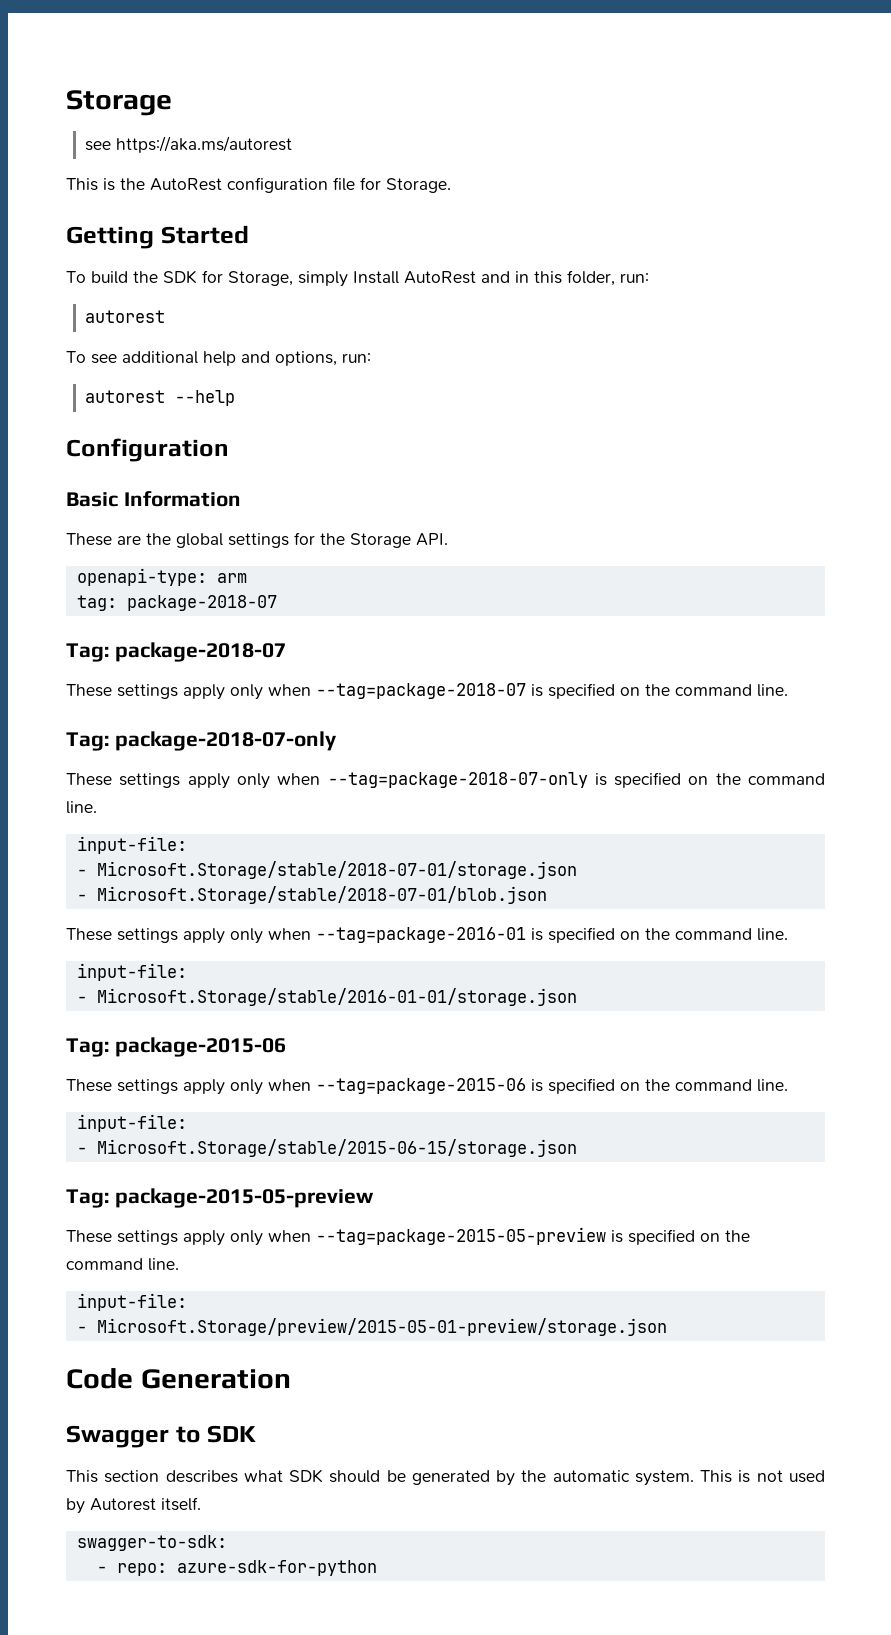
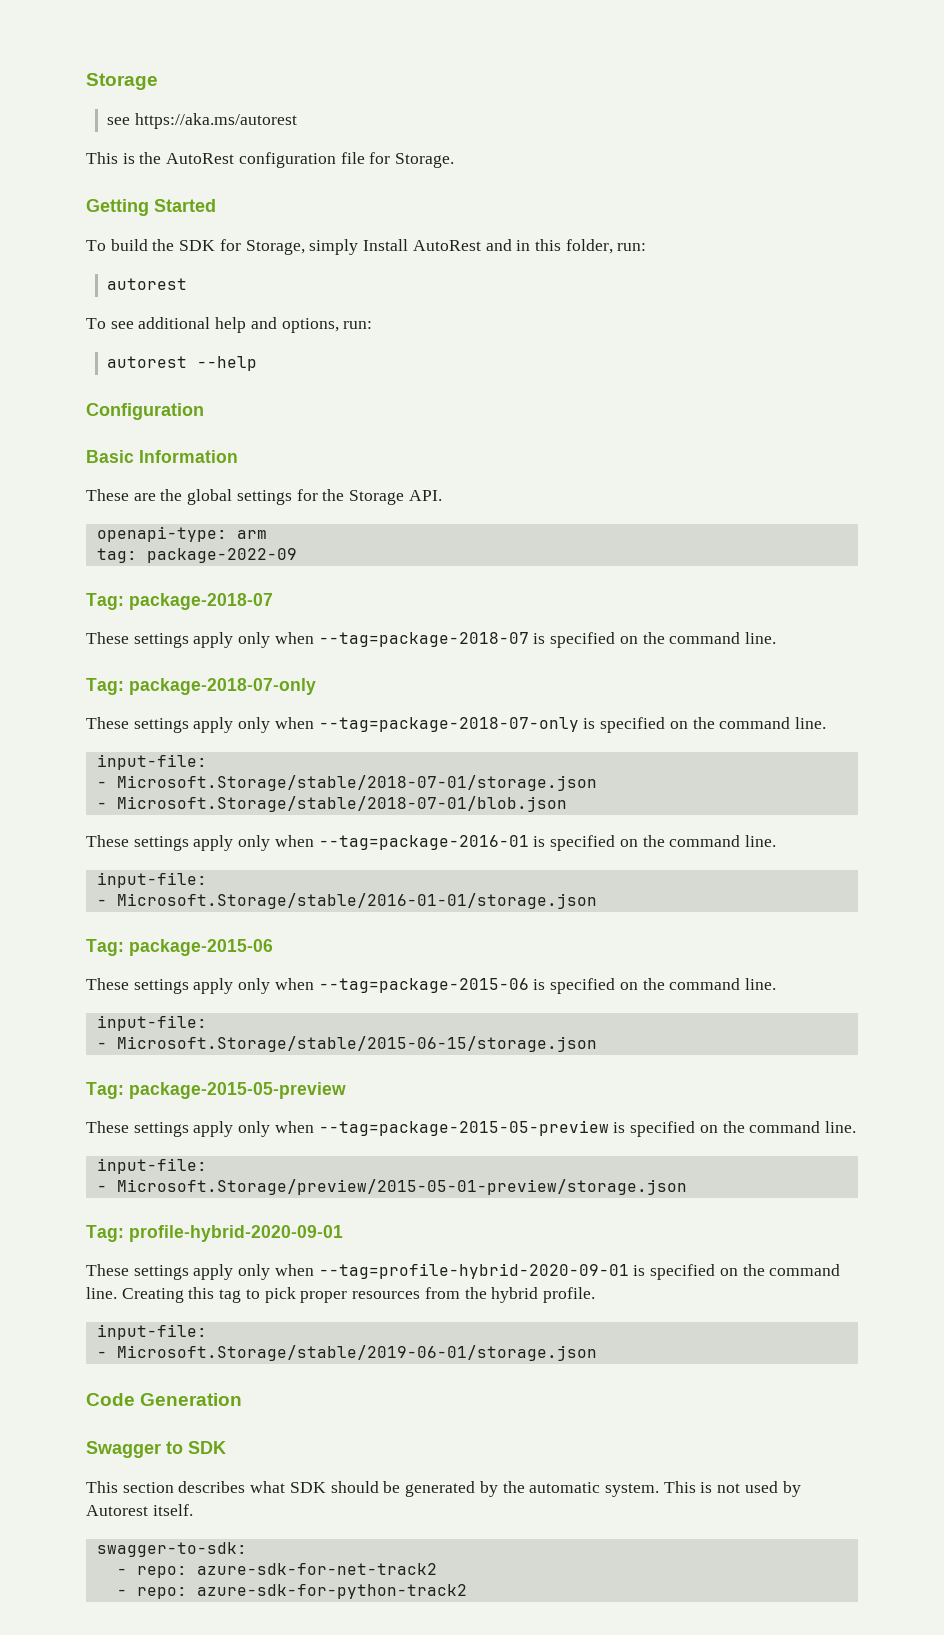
[126,595,277,611] package-2018-07 -> [146,548,297,563] package-2022-09
(667, 1327) none -> [86,1225,343,1242] [86,1263,841,1280] [86,1287,595,1303] [96,1324,207,1340] [96,1345,597,1361] // Tag: profile-hybrid-2020-09-01 // These settings apply only when --tag=profile-hybrid-2020-09-01 is specified on the command line. Creating this tag to pick proper resources from the hybrid profile. // input-file: // - Microsoft.Storage/stable/2019-06-01/storage.json
[176,1560,377,1576] azure-sdk-for-python -> [196,1563,437,1575] [116,1584,467,1599] azure-sdk-for-net-track2 // - repo: azure-sdk-for-python-track2

